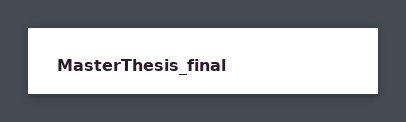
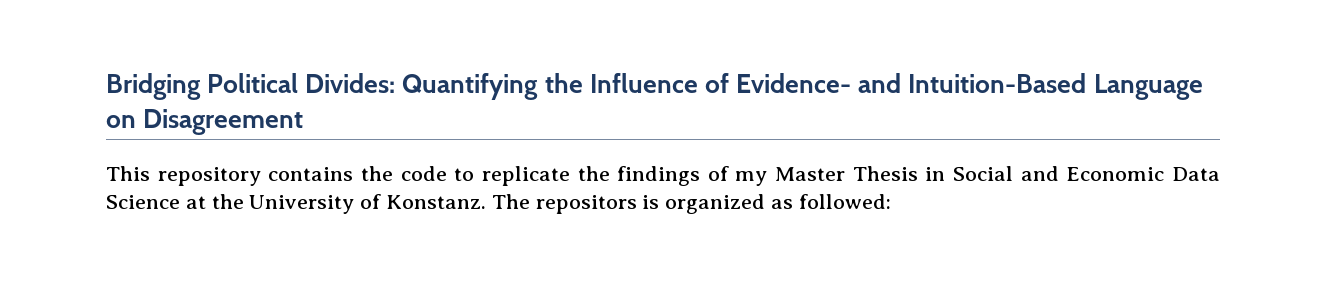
[57,59,226,75] MasterThesis_final -> [106,73,1203,100] [106,109,304,135] [106,166,1220,186] [106,194,891,214] Bridging Political Divides: Quantifying the Influence of Evidence- and Intuition-Based Language on Disagreement // This repository contains the code to replicate the findings of my Master Thesis in Social and Economic Data Science at the University of Konstanz. The repositors is organized as followed:

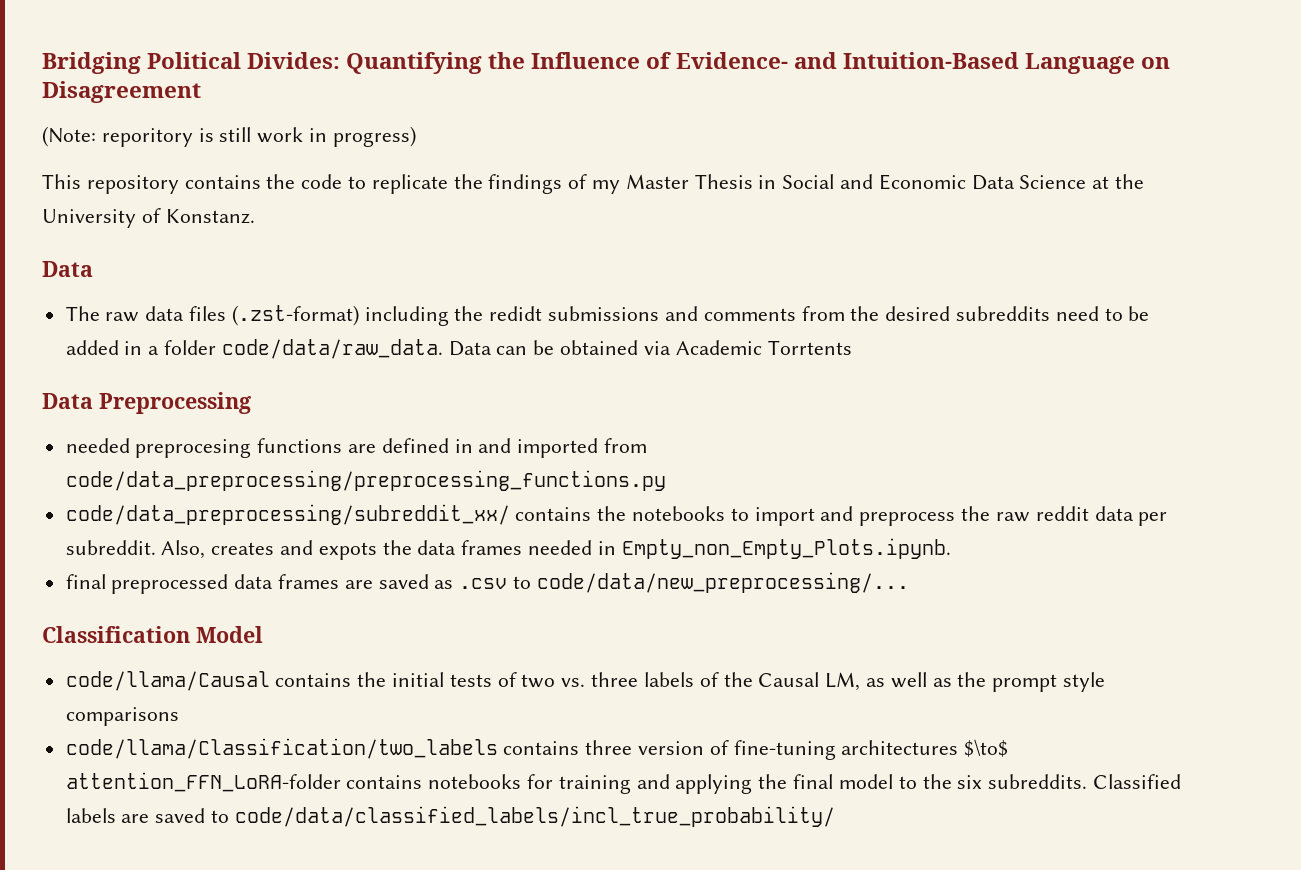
(304, 122) none -> [42,126,416,147] // (Note: reporitory is still work in progress)
[491,194,891,214] The repositors is organized as followed: -> [42,261,93,277] [65,305,1150,326] [65,339,852,359] [42,392,251,414] [65,438,648,458] [65,470,666,491] [65,504,1168,526] [65,538,951,560] [65,572,909,594] [42,626,263,643] [65,671,1105,692] [65,707,179,726] [65,738,1009,760] [65,772,1181,794] [65,806,835,827] // Data // The raw data files (.zst-format) including the redidt submissions and comments from the desired subreddits need to be added in a folder code/data/raw_data. Data can be obtained via Academic Torrtents // Data Preprocessing // needed preprocesing functions are defined in and imported from code/data_preprocessing/preprocessing_functions.py // code/data_preprocessing/subreddit_xx/ contains the notebooks to import and preprocess the raw reddit data per subreddit. Also, creates and expots the data frames needed in Empty_non_Empty_Plots.ipynb. // final preprocessed data frames are saved as .csv to code/data/new_preprocessing/... // Classification Model // code/llama/Causal contains the initial tests of two vs. three labels of the Causal LM, as well as the prompt style comparisons // code/llama/Classification/two_labels contains three version of fine-tuning architectures $\to$ attention_FFN_LoRA-folder contains notebooks for training and applying the final model to the six subreddits. Classified labels are saved to code/data/classified_labels/incl_true_probability/

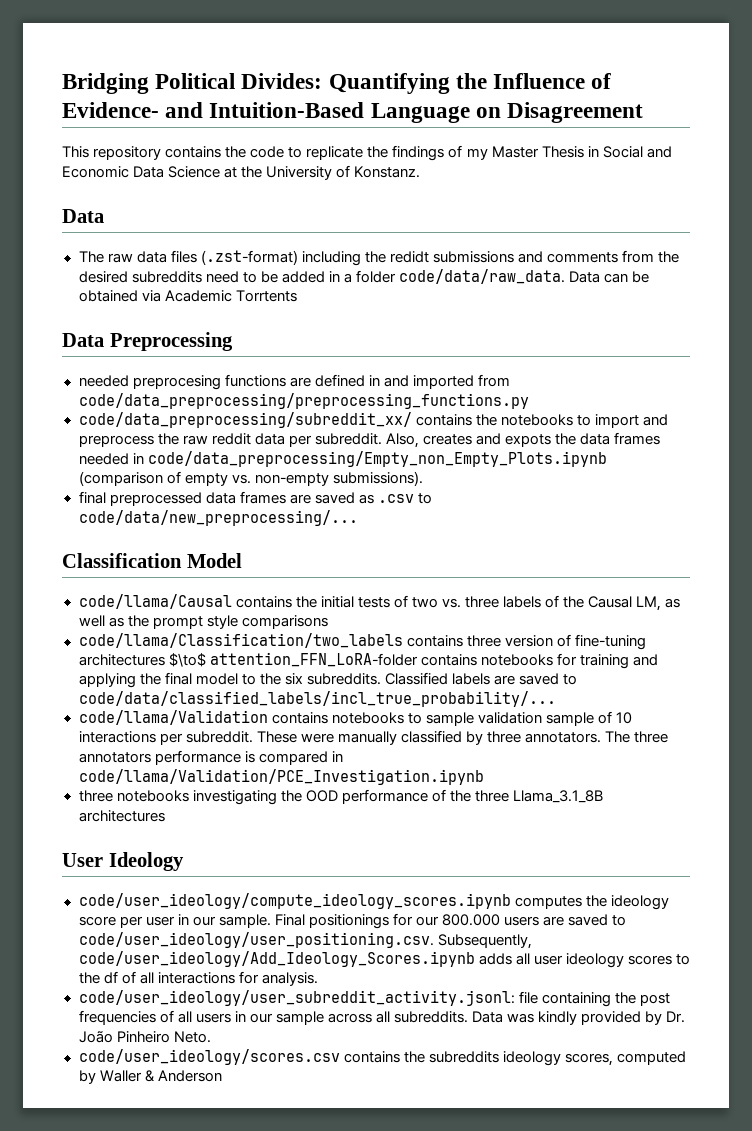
[42,126,416,147] // (Note: reporitory is still work in progress) -> (644, 112) none
[621,538,951,559] Empty_non_Empty_Plots.ipynb. -> [147,451,607,467] [78,471,423,486] code/data_preprocessing/Empty_non_Empty_Plots.ipynb (comparison of empty vs. non-empty submissions).
[234,806,835,827] code/data/classified_labels/incl_true_probability/ -> [78,691,556,707] [78,710,632,726] [78,730,669,745] [78,750,343,765] [78,769,484,785] [78,789,603,805] [78,810,165,822] [62,852,184,871] [78,893,669,910] [78,913,627,929] [78,932,532,949] [78,951,690,968] [78,971,318,986] [78,990,670,1007] [78,1010,686,1025] [78,1031,211,1043] [78,1049,686,1066] [78,1070,222,1084] code/data/classified_labels/incl_true_probability/... // code/llama/Validation contains notebooks to sample validation sample of 10 interactions per subreddit. These were manually classified by three annotators. The three annotators performance is compared in code/llama/Validation/PCE_Investigation.ipynb // three notebooks investigating the OOD performance of the three Llama_3.1_8B architectures // User Ideology // code/user_ideology/compute_ideology_scores.ipynb computes the ideology score per user in our sample. Final positionings for our 800.000 users are saved to code/user_ideology/user_positioning.csv. Subsequently, code/user_ideology/Add_Ideology_Scores.ipynb adds all user ideology scores to the df of all interactions for analysis. // code/user_ideology/user_subreddit_activity.jsonl: file containing the post frequencies of all users in our sample across all subreddits. Data was kindly provided by Dr. João Pinheiro Neto. // code/user_ideology/scores.csv contains the subreddits ideology scores, computed by Waller & Anderson

